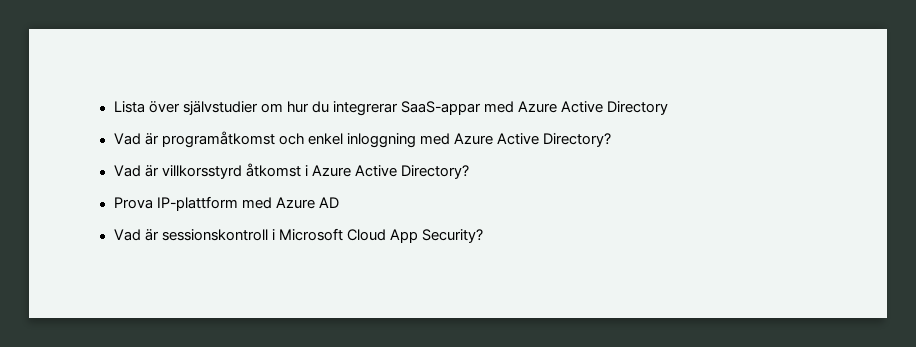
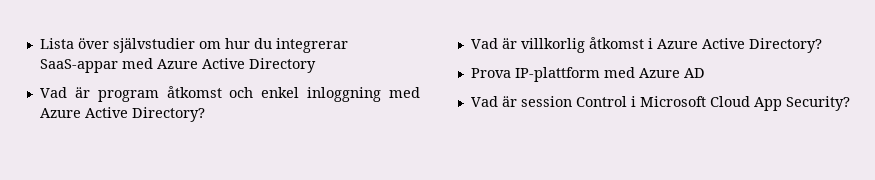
[161,131,275,148] programåtkomst -> [97,86,222,102] program åtkomst
[161,165,242,179] villkorsstyrd -> [520,38,585,53] villkorlig
[161,229,268,241] sessionskontroll -> [520,96,627,107] session Control

